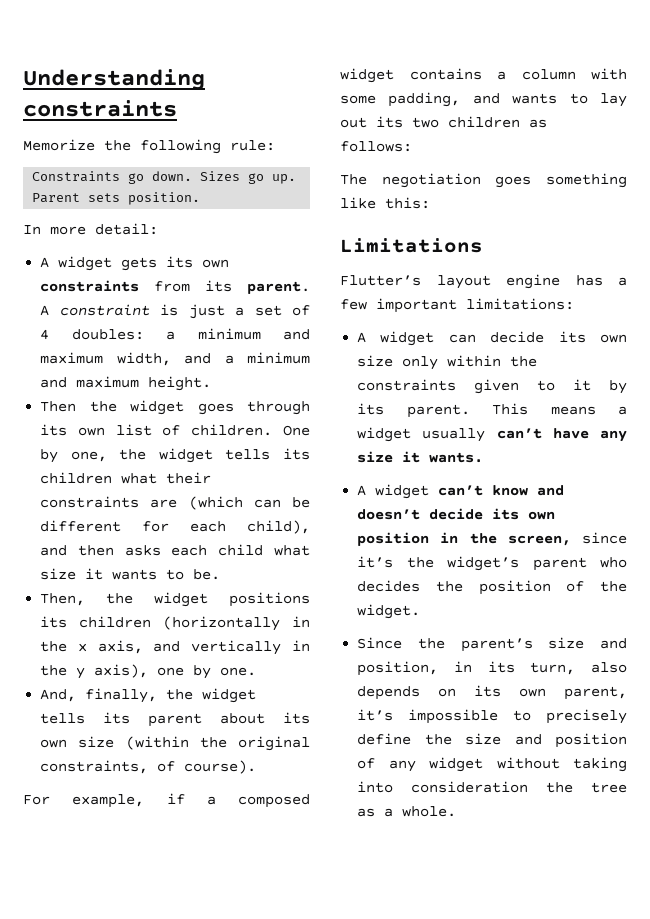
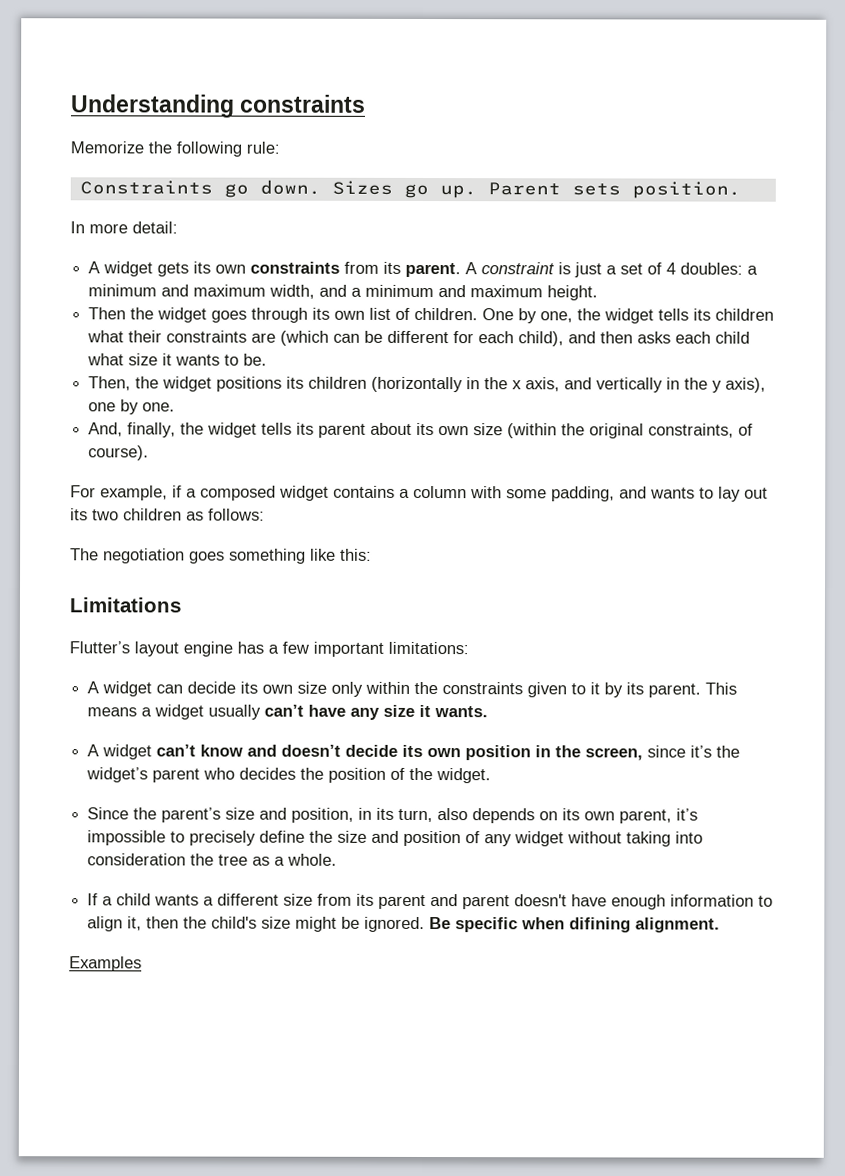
(457, 811) none -> [87,893,774,910] [87,916,721,933] [69,956,142,972] // If a child wants a different size from its parent and parent doesn't have enough information to align it, then the child's size might be ignored. Be specific when difining alignment. // Examples

